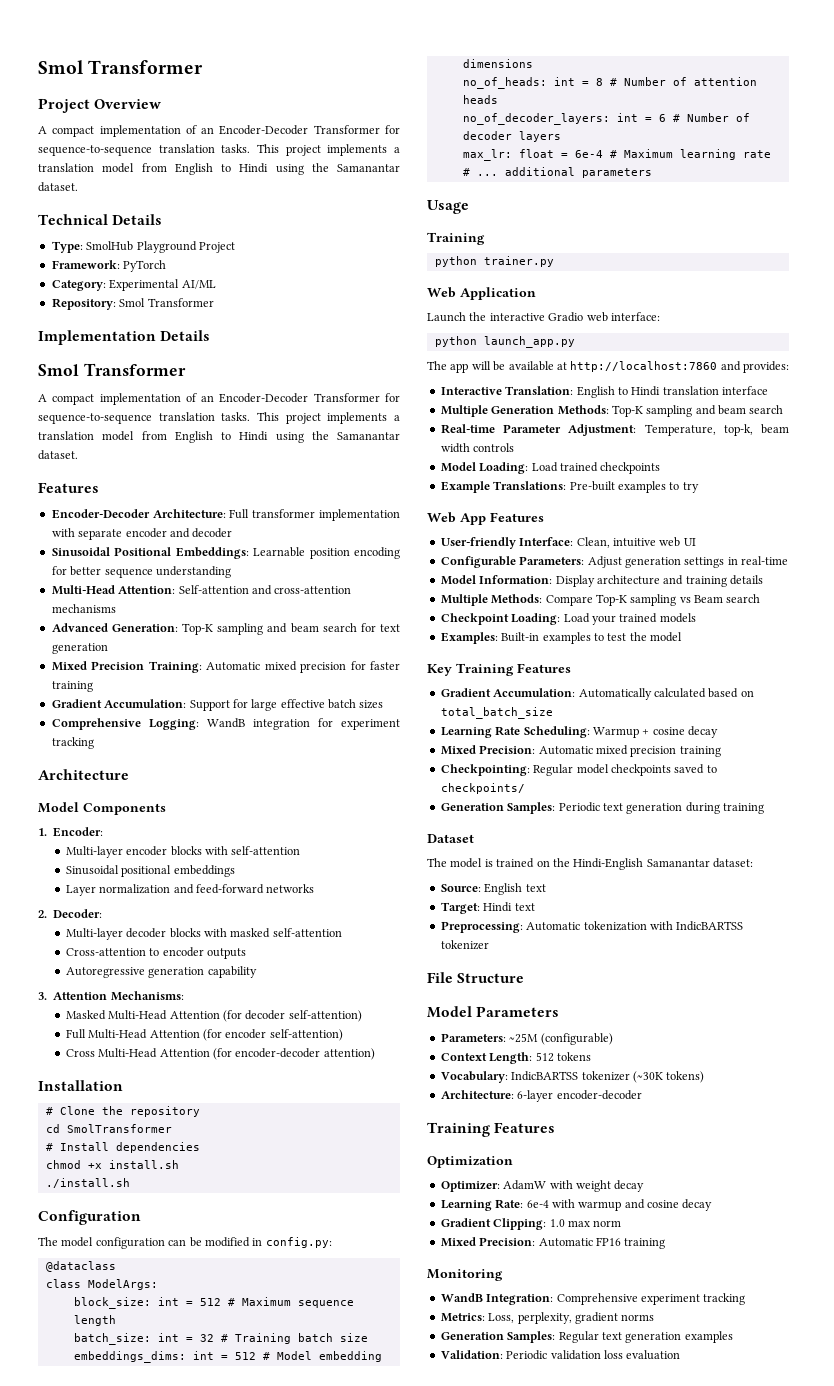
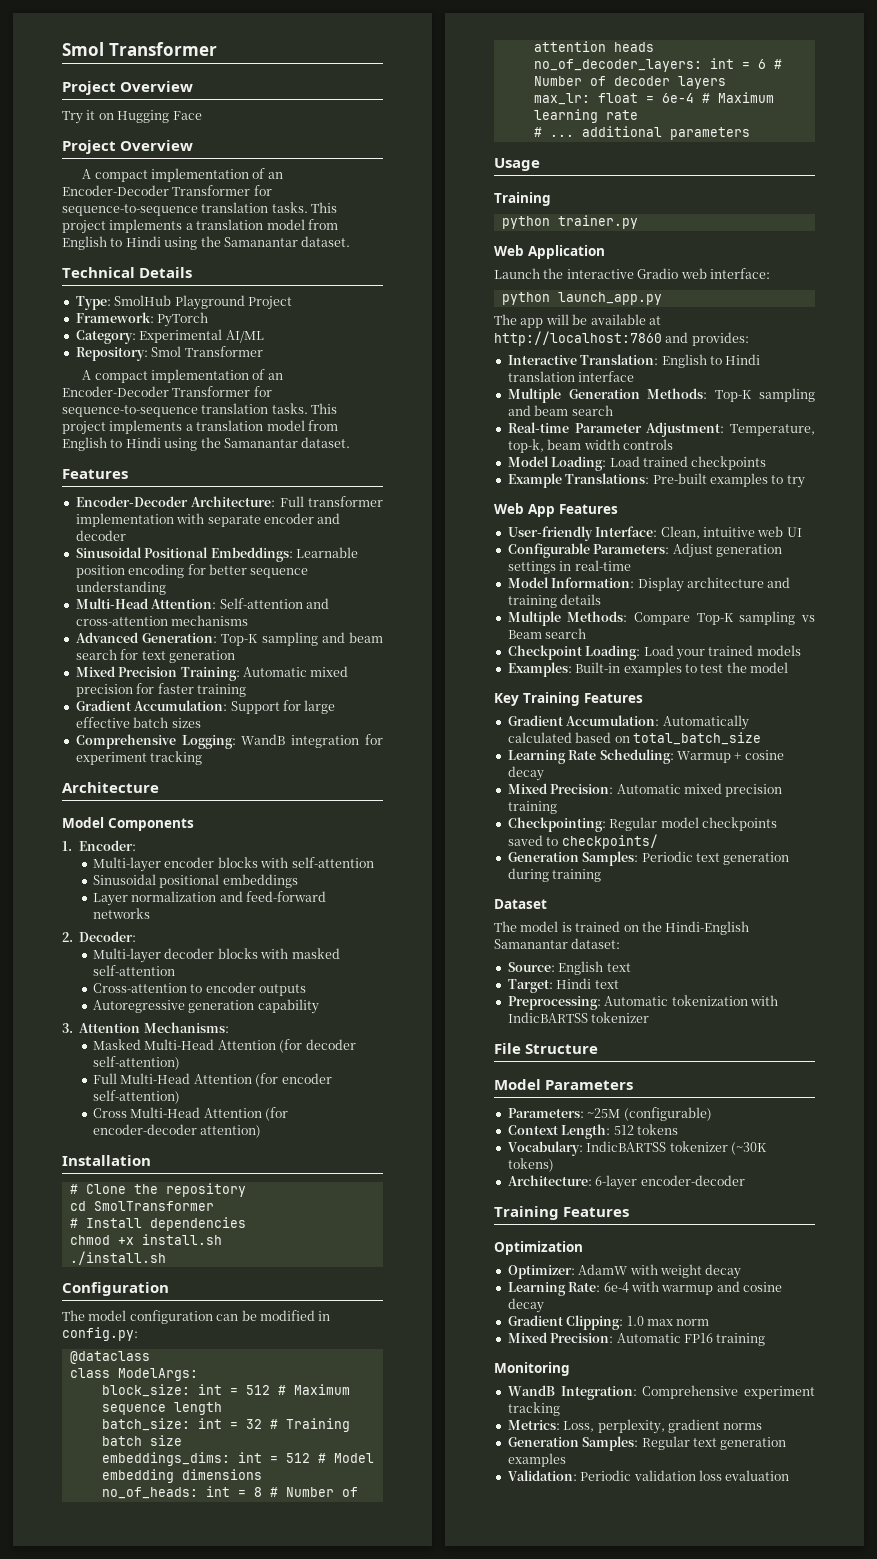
(162, 104) none -> [62,110,202,124] [62,140,194,154] // Try it on Hugging Face // Project Overview
[38,330,211,345] [38,363,186,376] // Implementation Details // Smol Transformer -> (263, 351) none

